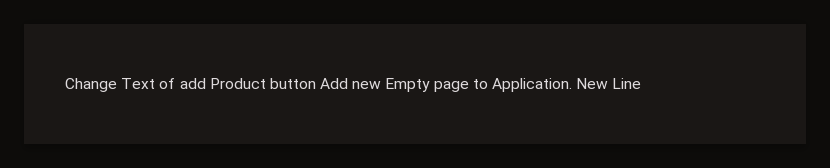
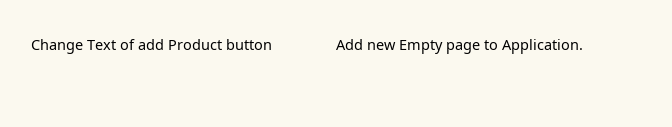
[576,78,642,89] New Line -> (583, 46) none

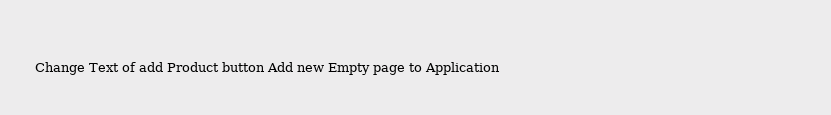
[502,39,583,54] Application. -> [425,62,500,75] Application

